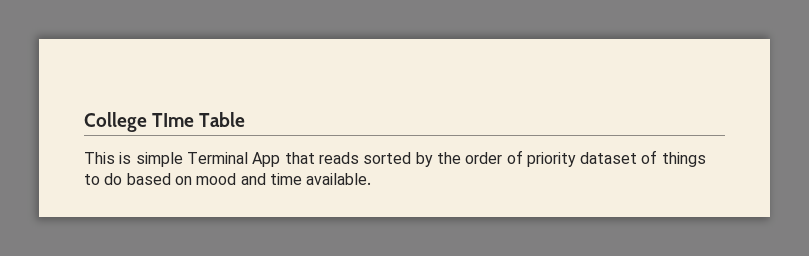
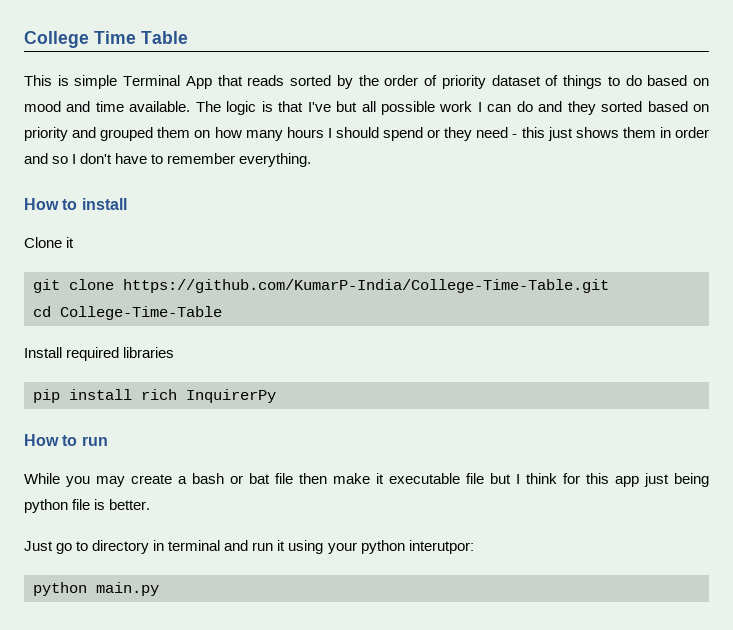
[152,113,195,127] TIme -> [94,31,136,44] Time
(372, 179) none -> [195,101,710,115] [24,127,710,141] [24,153,312,167] [24,198,127,210] [24,237,75,248] [33,279,609,293] [33,306,222,320] [24,347,175,361] [33,389,276,403] [24,434,108,446] [24,473,709,487] [24,499,151,513] [24,540,474,554] [33,582,159,596] The logic is that I've but all possible work I can do and they sorted based on priority and grouped them on how many hours I should spend or they need - this just shows them in order and so I don't have to remember everything. // How to install // Clone it // git clone https://github.com/KumarP-India/College-Time-Table.git // cd College-Time-Table // Install required libraries // pip install rich InquirerPy // How to run // While you may create a bash or bat file then make it executable file but I think for this app just being python file is better. // Just go to directory in terminal and run it using your python interutpor: // python main.py

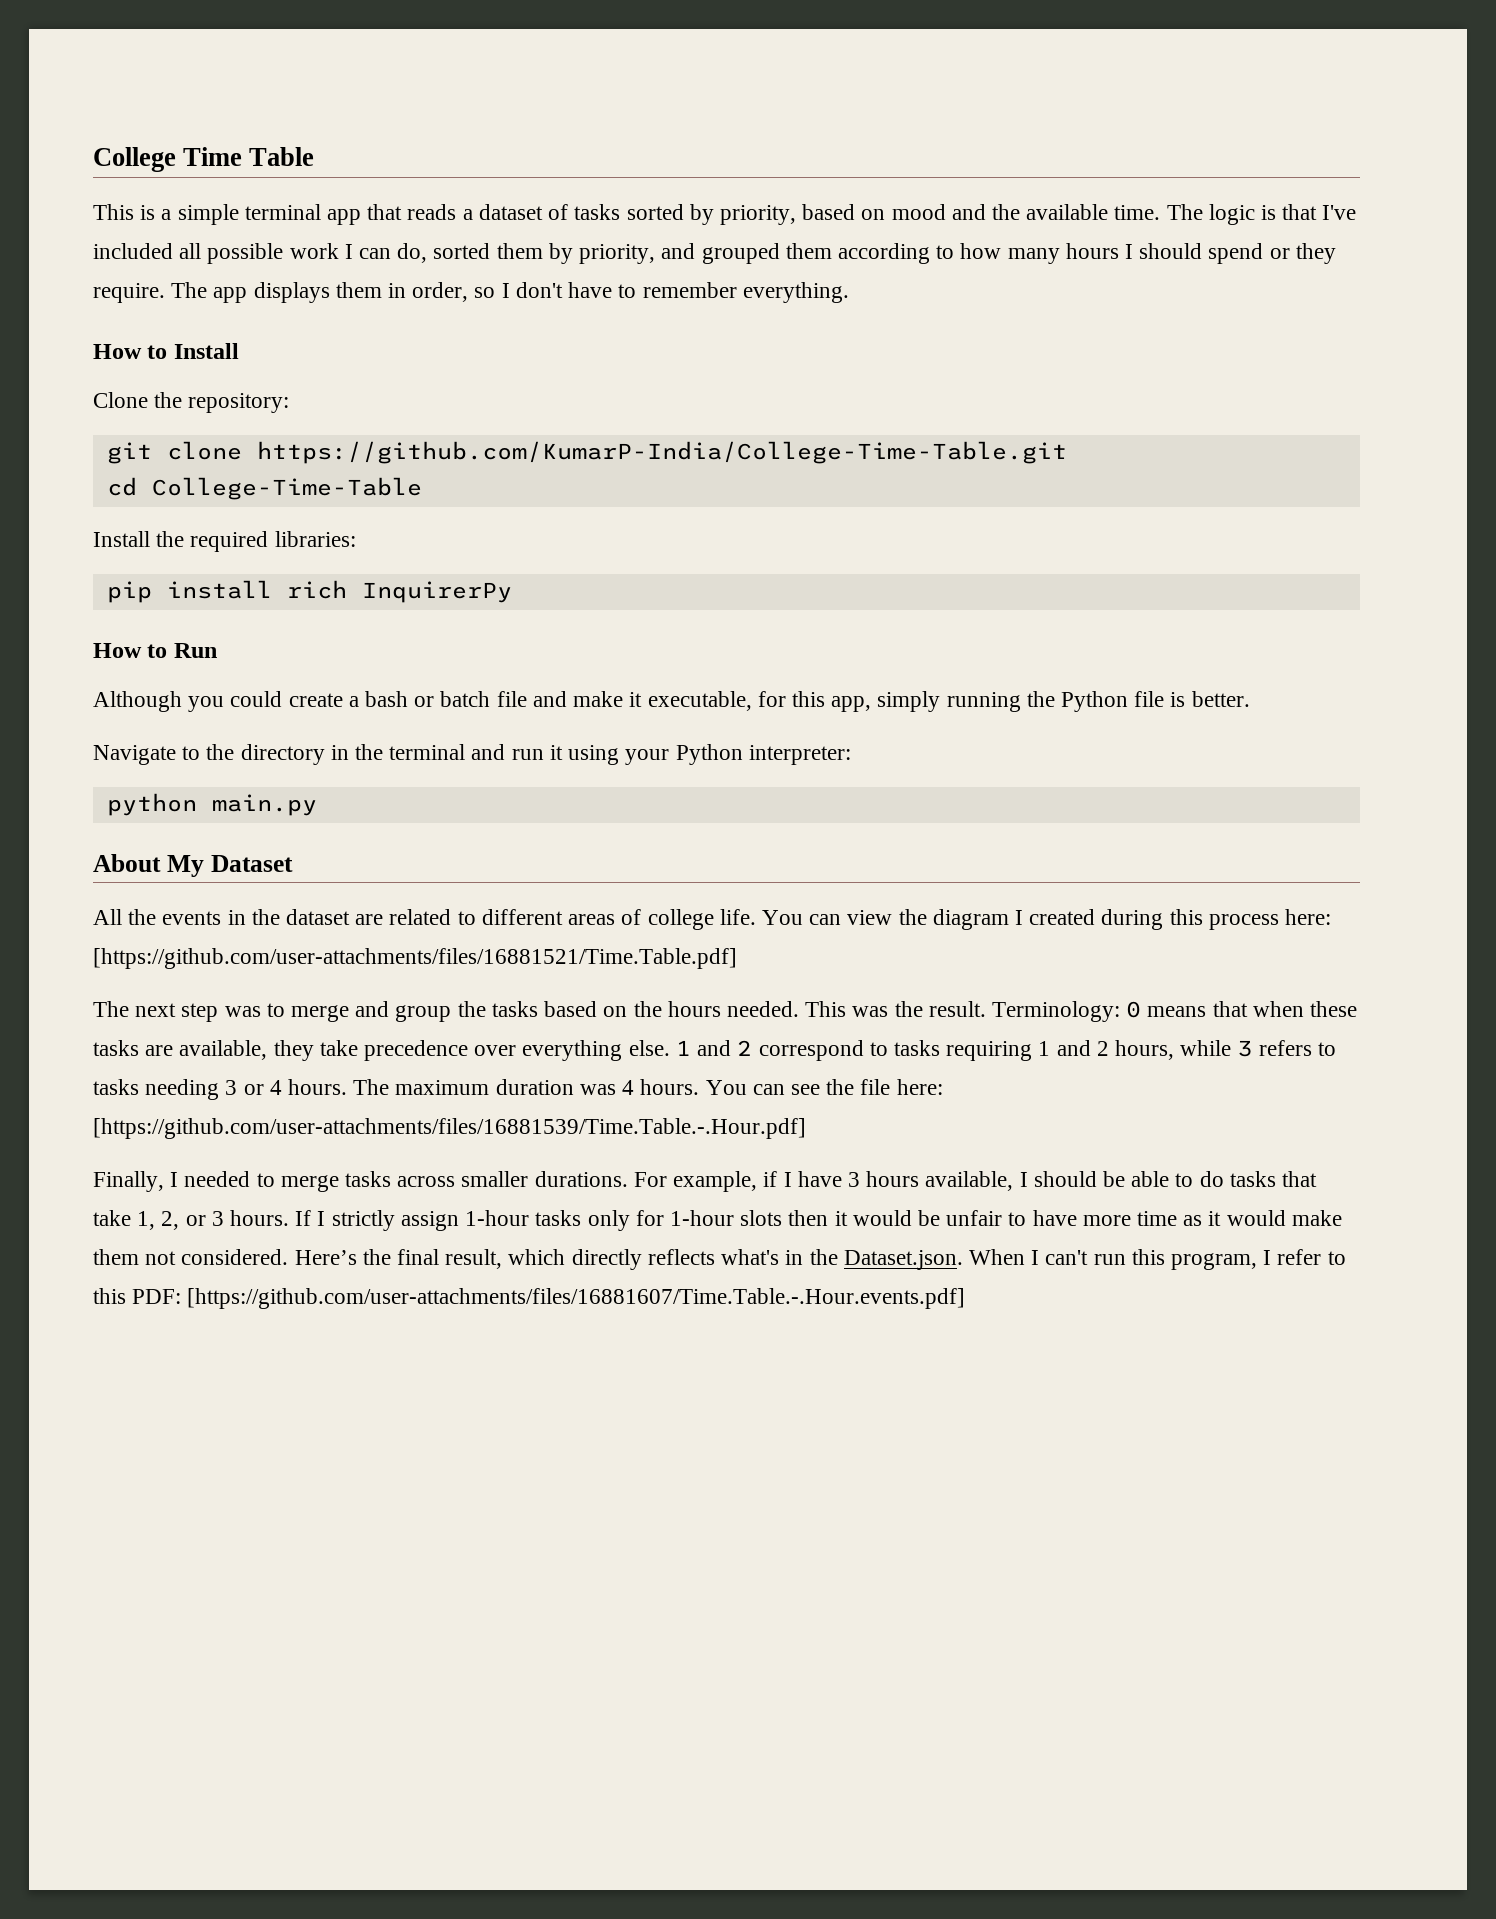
[74,75,642,89] simple Terminal App that reads sorted by the order of priority dataset of things to do -> [161,204,796,225] a simple terminal app that reads a dataset of tasks sorted by priority,
[95,101,191,112] time available. -> [991,204,1161,220] the available time.
[336,101,358,112] but -> [93,243,173,259] included
[516,101,710,115] [24,127,68,141] do and they sorted based on priority -> [397,243,656,264] do, sorted them by priority,
[194,130,211,138] on -> [837,243,955,264] according to
[476,127,710,141] [24,153,48,164] need - this just shows them in order and -> [93,282,469,303] require. The app displays them in order,
[81,198,127,210] install -> [173,343,239,359] Install
[66,237,75,248] it -> [154,392,290,413] the repository:
[66,347,175,361] required libraries -> [156,531,356,552] the required libraries:
[81,436,108,446] [24,473,709,487] [24,499,68,513] run // While you may create a bash or bat file then make it executable file but I think for this app just being python -> [173,643,217,658] [93,691,1128,712] Run // Although you could create a bash or batch file and make it executable, for this app, simply running the Python
[24,541,89,554] Just go to -> [93,744,235,765] Navigate to the
(165, 545) none -> [355,744,384,760] the
[360,540,474,554] python interutpor: -> [675,744,851,765] Python interpreter:
(159, 589) none -> [93,854,293,877] [93,909,1332,930] [93,948,737,969] [93,1001,1358,1022] [93,1040,1336,1061] [93,1079,943,1100] [93,1118,806,1139] [93,1171,1318,1192] [93,1210,1342,1231] [93,1249,1346,1270] [93,1288,966,1309] // About My Dataset // All the events in the dataset are related to different areas of college life. You can view the diagram I created during this process here: [https://github.com/user-attachments/files/16881521/Time.Table.pdf] // The next step was to merge and group the tasks based on the hours needed. This was the result. Terminology: 0 means that when these tasks are available, they take precedence over everything else. 1 and 2 correspond to tasks requiring 1 and 2 hours, while 3 refers to tasks needing 3 or 4 hours. The maximum duration was 4 hours. You can see the file here: [https://github.com/user-attachments/files/16881539/Time.Table.-.Hour.pdf] // Finally, I needed to merge tasks across smaller durations. For example, if I have 3 hours available, I should be able to do tasks that take 1, 2, or 3 hours. If I strictly assign 1-hour tasks only for 1-hour slots then it would be unfair to have more time as it would make them not considered. Here’s the final result, which directly reflects what's in the Dataset.json. When I can't run this program, I refer to this PDF: [https://github.com/user-attachments/files/16881607/Time.Table.-.Hour.events.pdf]

